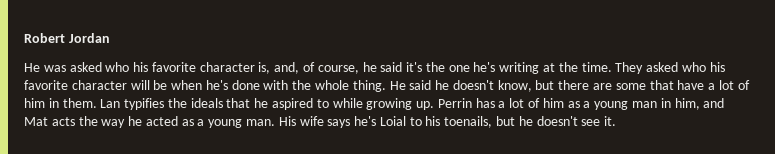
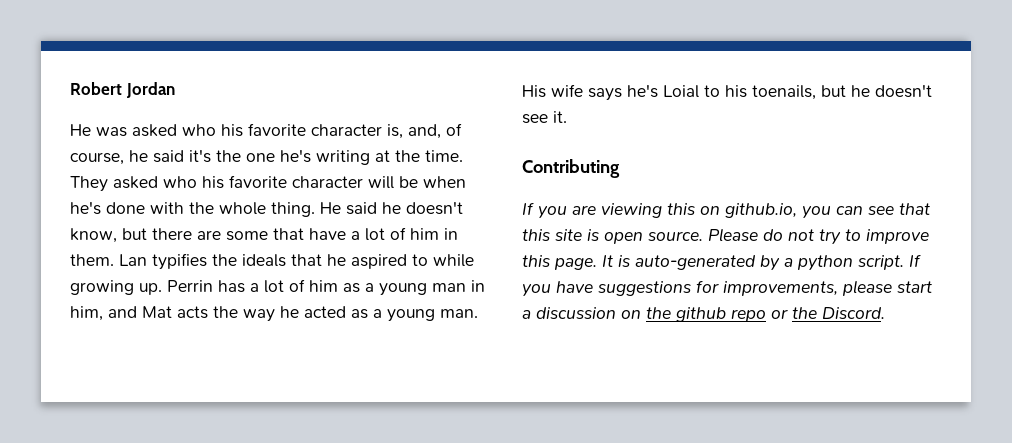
(617, 121) none -> [522,159,620,178] [522,202,930,219] [522,228,929,245] [522,254,921,271] [522,280,932,297] [522,307,885,322] // Contributing // If you are viewing this on github.io, you can see that this site is open source. Please do not try to improve this page. It is auto-generated by a python script. If you have suggestions for improvements, please start a discussion on the github repo or the Discord.

